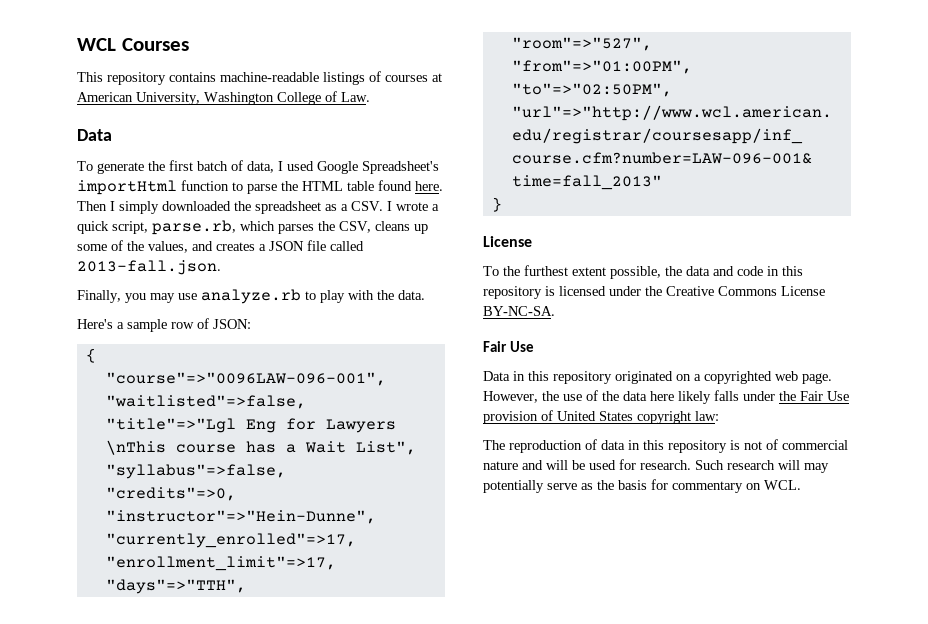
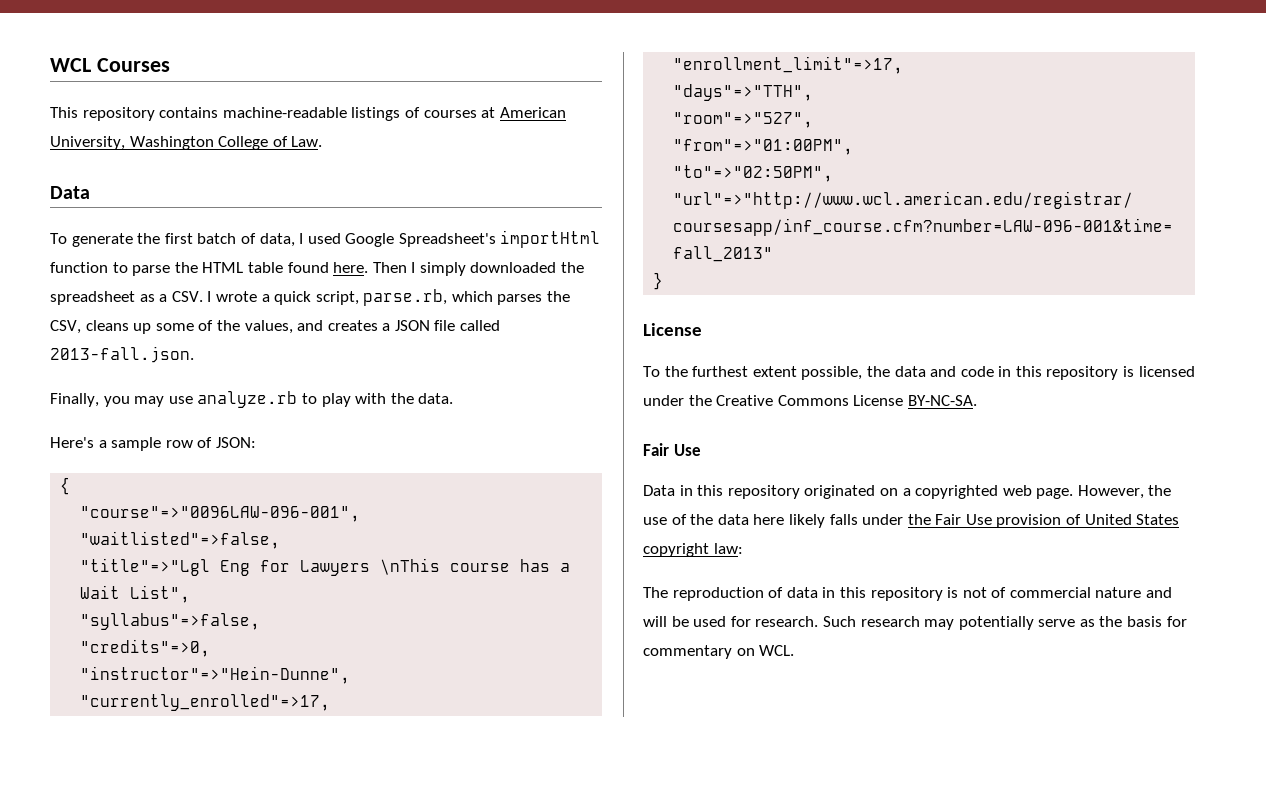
[778,460,800,470] will -> (920, 621) none

